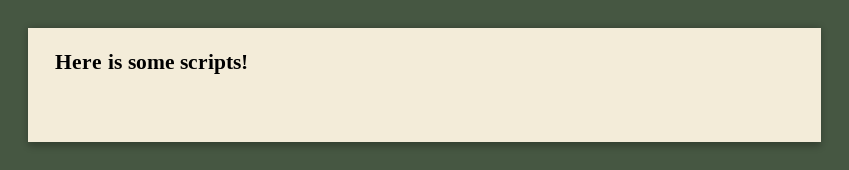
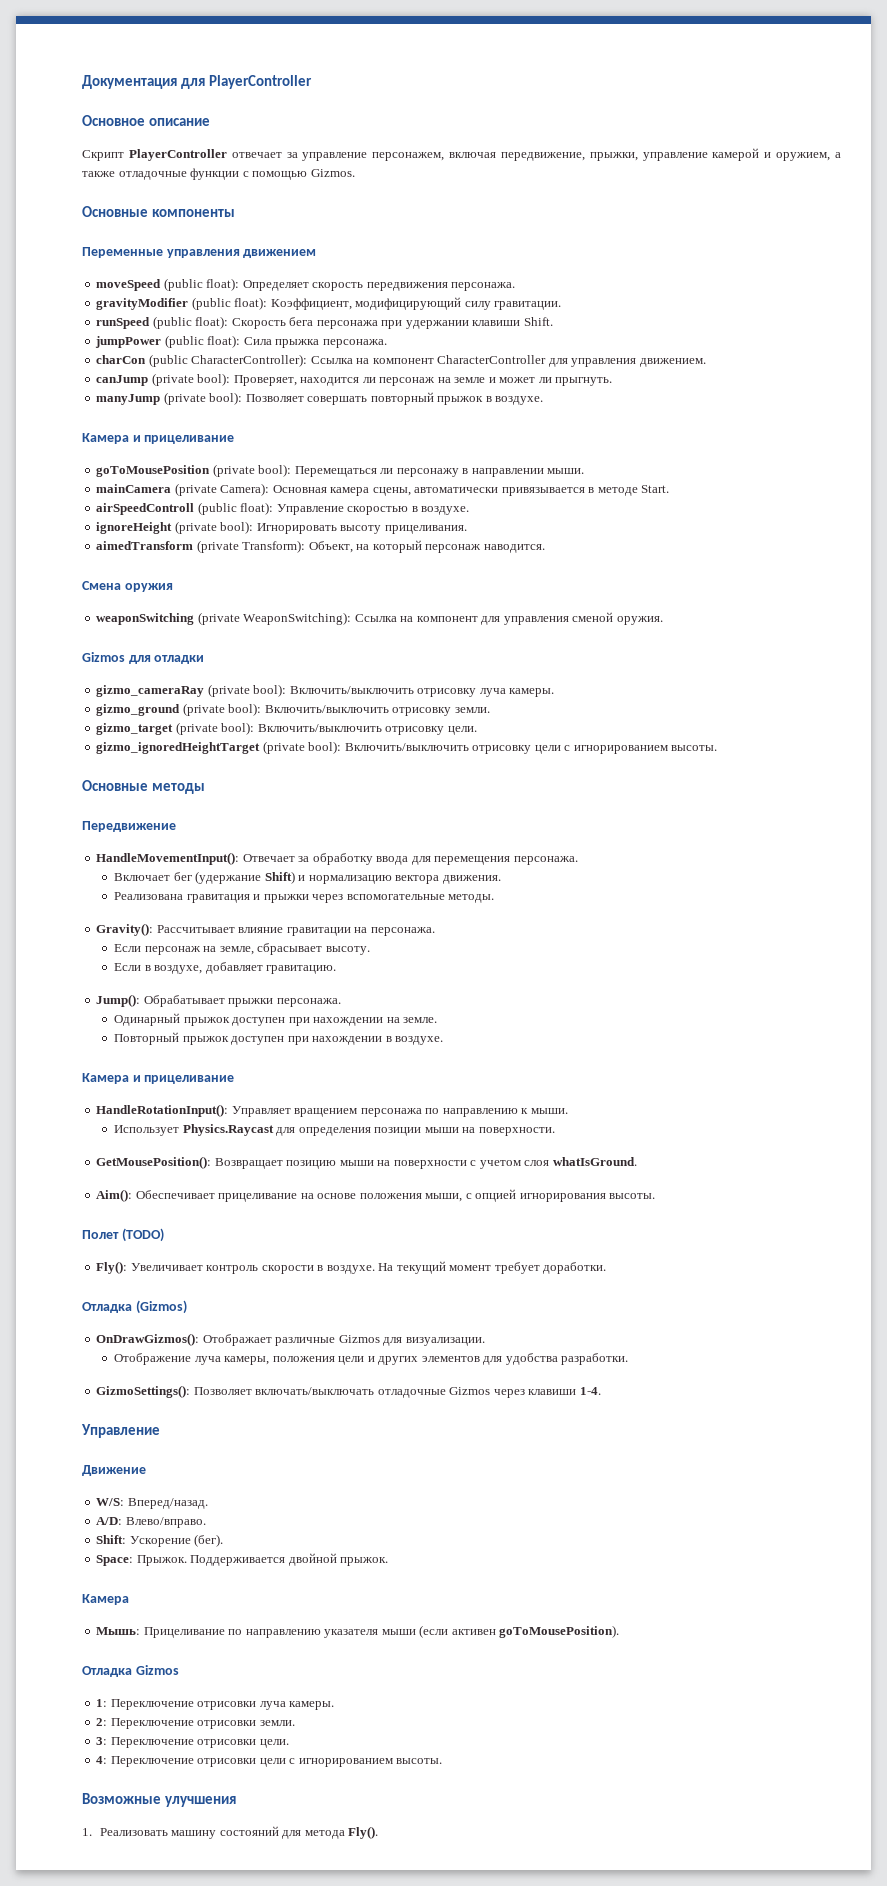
[55,54,249,74] Here is some scripts! -> [82,75,313,89] [82,115,210,126] [82,148,841,161] [82,168,355,180] [82,206,235,217] [82,247,317,258] [96,278,516,291] [96,297,562,310] [96,316,553,329] [95,335,387,348] [96,354,706,367] [96,373,613,386] [96,392,544,405] [82,433,235,444] [96,464,585,477] [96,483,670,496] [96,502,470,515] [96,521,467,534] [96,540,545,553] [82,581,173,592] [96,612,663,625] [82,652,205,664] [96,684,555,697] [96,703,490,716] [96,722,477,735] [96,741,718,754] [82,780,205,794] [82,821,176,832] [96,852,578,865] [114,871,501,884] [114,892,495,903] [96,923,435,936] [114,943,370,955] [114,962,337,974] [96,994,341,1007] [114,1013,438,1026] [114,1032,444,1045] [82,1073,235,1084] [96,1104,568,1117] [114,1124,555,1136] [96,1156,637,1169] [96,1189,656,1202] [82,1228,164,1242] [96,1261,607,1274] [82,1300,187,1314] [96,1333,485,1346] [114,1353,629,1365] [96,1385,601,1398] [81,1424,160,1438] [82,1465,146,1476] [96,1498,208,1509] [96,1517,206,1528] [96,1534,224,1547] [96,1553,389,1566] [82,1594,129,1605] [96,1625,620,1638] [82,1665,179,1677] [96,1699,335,1710] [96,1718,295,1729] [96,1737,289,1748] [96,1756,443,1767] [82,1793,236,1807] [82,1826,379,1839] Документация для PlayerController // Основное описание // Скрипт PlayerController отвечает за управление персонажем, включая передвижение, прыжки, управление камерой и оружием, а также отладочные функции с помощью Gizmos. // Основные компоненты // Переменные управления движением // moveSpeed (public float): Определяет скорость передвижения персонажа. // gravityModifier (public float): Коэффициент, модифицирующий силу гравитации. // runSpeed (public float): Скорость бега персонажа при удержании клавиши Shift. // jumpPower (public float): Сила прыжка персонажа. // charCon (public CharacterController): Ссылка на компонент CharacterController для управления движением. // canJump (private bool): Проверяет, находится ли персонаж на земле и может ли прыгнуть. // manyJump (private bool): Позволяет совершать повторный прыжок в воздухе. // Камера и прицеливание // goToMousePosition (private bool): Перемещаться ли персонажу в направлении мыши. // mainCamera (private Camera): Основная камера сцены, автоматически привязывается в методе Start. // airSpeedControll (public float): Управление скоростью в воздухе. // ignoreHeight (private bool): Игнорировать высоту прицеливания. // aimedTransform (private Transform): Объект, на который персонаж наводится. // Смена оружия // weaponSwitching (private WeaponSwitching): Ссылка на компонент для управления сменой оружия. // Gizmos для отладки // gizmo_cameraRay (private bool): Включить/выключить отрисовку луча камеры. // gizmo_ground (private bool): Включить/выключить отрисовку земли. // gizmo_target (private bool): Включить/выключить отрисовку цели. // gizmo_ignoredHeightTarget (private bool): Включить/выключить отрисовку цели с игнорированием высоты. // Основные методы // Передвижение // HandleMovementInput(): Отвечает за обработку ввода для перемещения персонажа. // Включает бег (удержание Shift) и нормализацию вектора движения. // Реализована гравитация и прыжки через вспомогательные методы. // Gravity(): Рассчитывает влияние гравитации на персонажа. // Если персонаж на земле, сбрасывает высоту. // Если в воздухе, добавляет гравитацию. // Jump(): Обрабатывает прыжки персонажа. // Одинарный прыжок доступен при нахождении на земле. // Повторный прыжок доступен при нахождении в воздухе. // Камера и прицеливание // HandleRotationInput(): Управляет вращением персонажа по направлению к мыши. // Использует Physics.Raycast для определения позиции мыши на поверхности. // GetMousePosition(): Возвращает позицию мыши на поверхности с учетом слоя whatIsGround. // Aim(): Обеспечивает прицеливание на основе положения мыши, с опцией игнорирования высоты. // Полет (TODO) // Fly(): Увеличивает контроль скорости в воздухе. На текущий момент требует доработки. // Отладка (Gizmos) // OnDrawGizmos(): Отображает различные Gizmos для визуализации. // Отображение луча камеры, положения цели и других элементов для удобства разработки. // GizmoSettings(): Позволяет включать/выключать отладочные Gizmos через клавиши 1-4. // Управление // Движение // W/S: Вперед/назад. // A/D: Влево/вправо. // Shift: Ускорение (бег). // Space: Прыжок. Поддерживается двойной прыжок. // Камера // Мышь: Прицеливание по направлению указателя мыши (если активен goToMousePosition). // Отладка Gizmos // 1: Переключение отрисовки луча камеры. // 2: Переключение отрисовки земли. // 3: Переключение отрисовки цели. // 4: Переключение отрисовки цели с игнорированием высоты. // Возможные улучшения // 1. Реализовать машину состояний для метода Fly().

